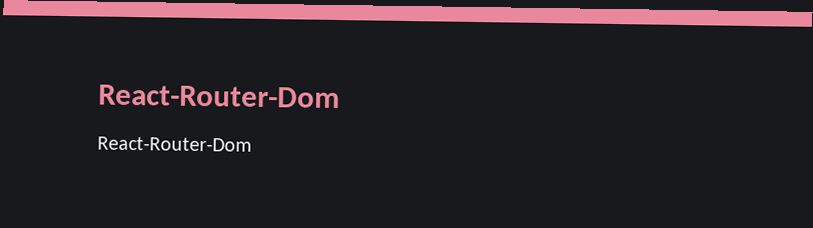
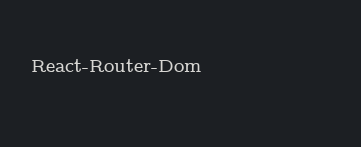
[98,84,340,109] [97,136,252,152] React-Router-Dom // React-Router-Dom -> [31,59,201,72] React-Router-Dom

